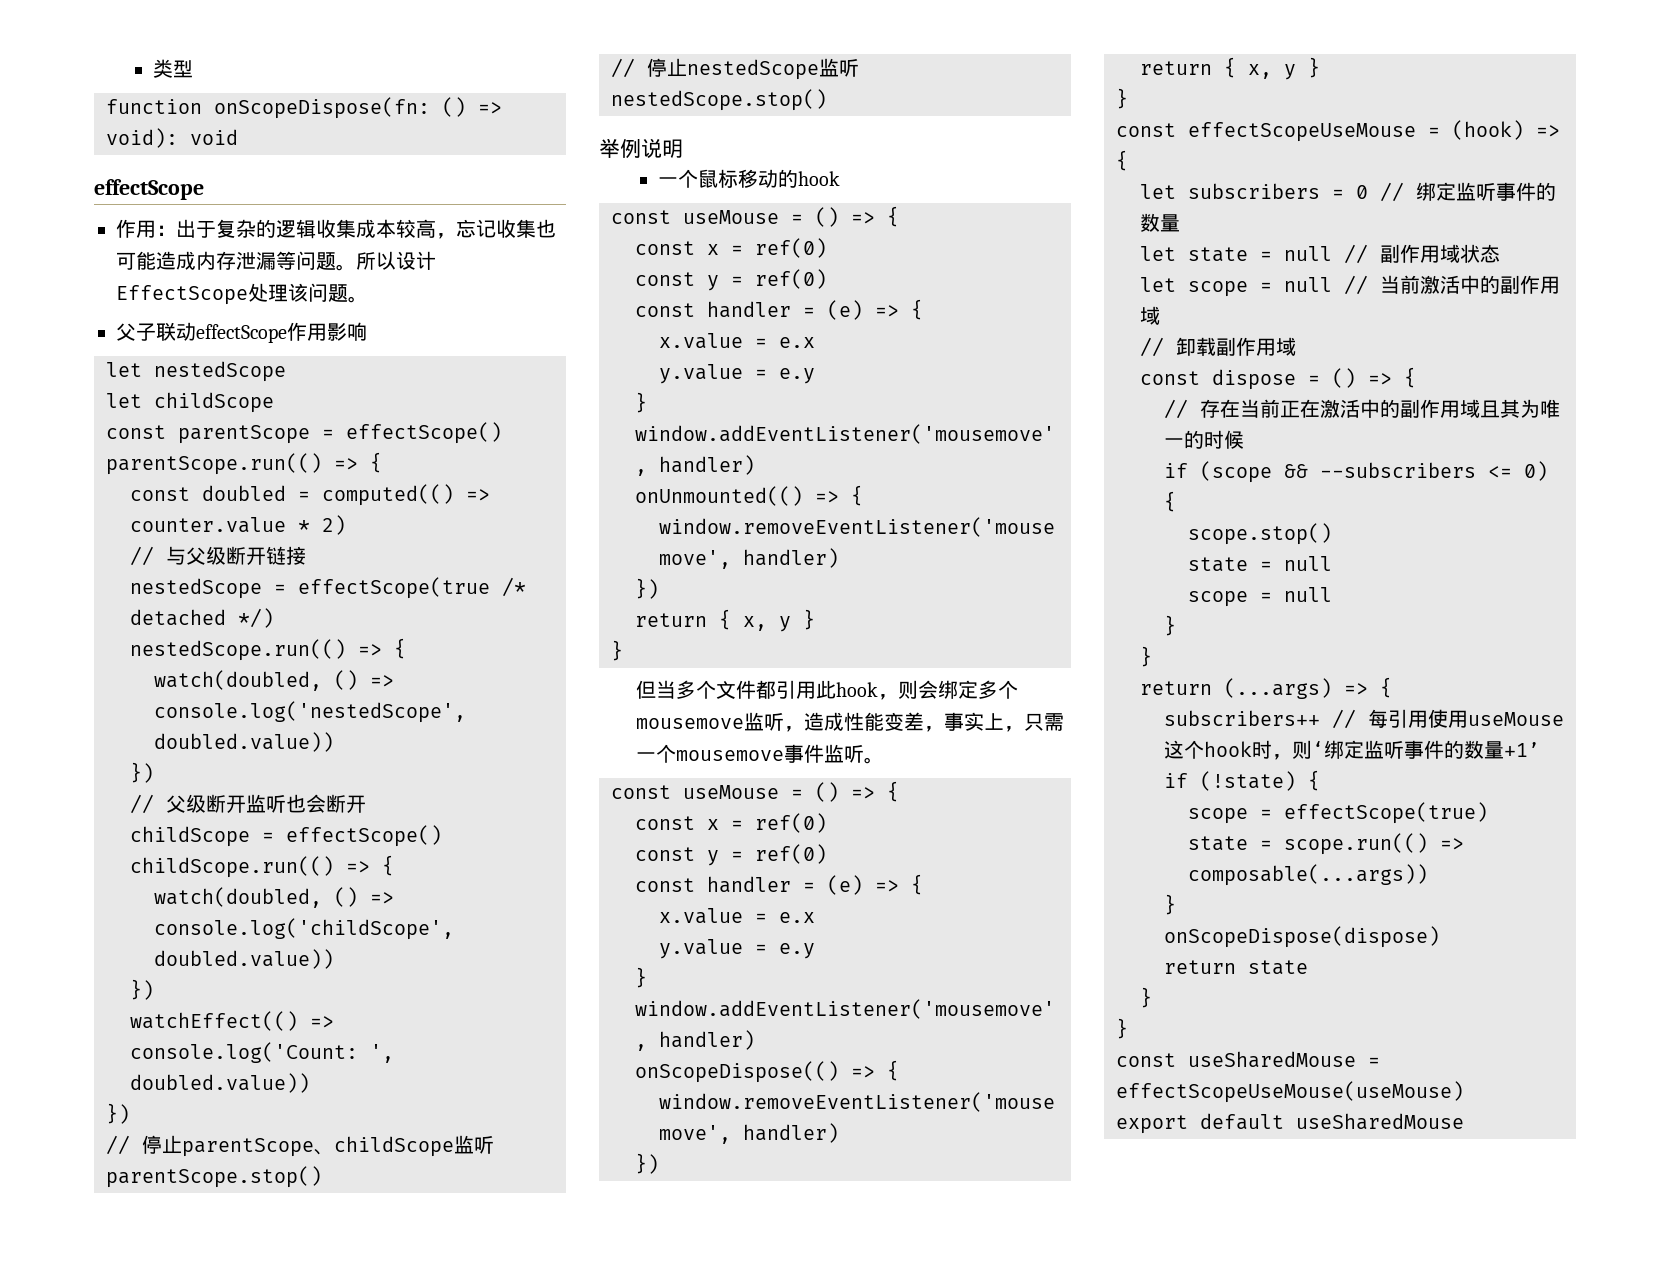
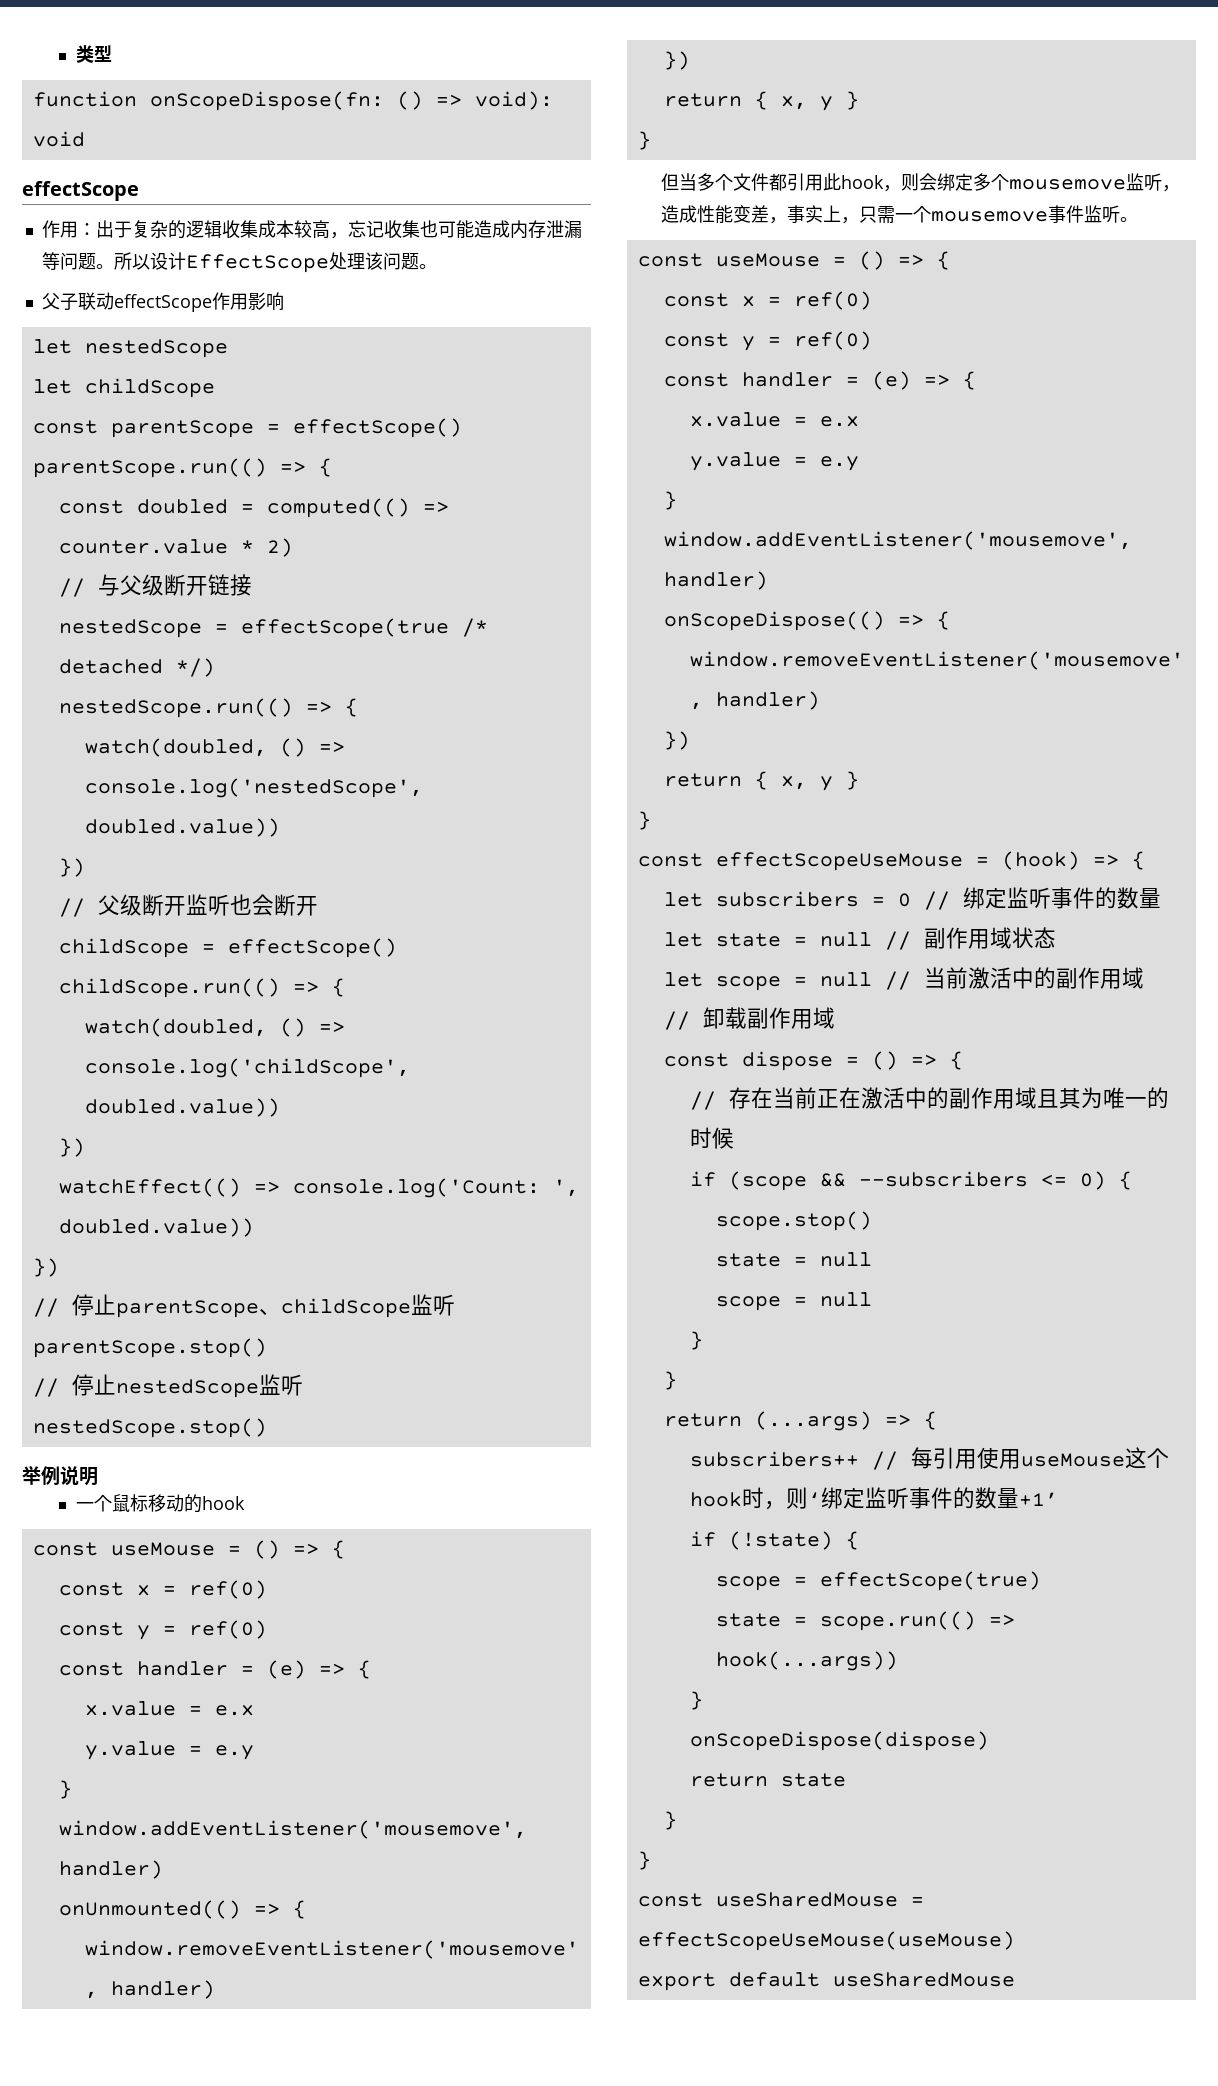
[1188,864,1428,886] composable(...args)) -> [715,1651,898,1671] hook(...args))

